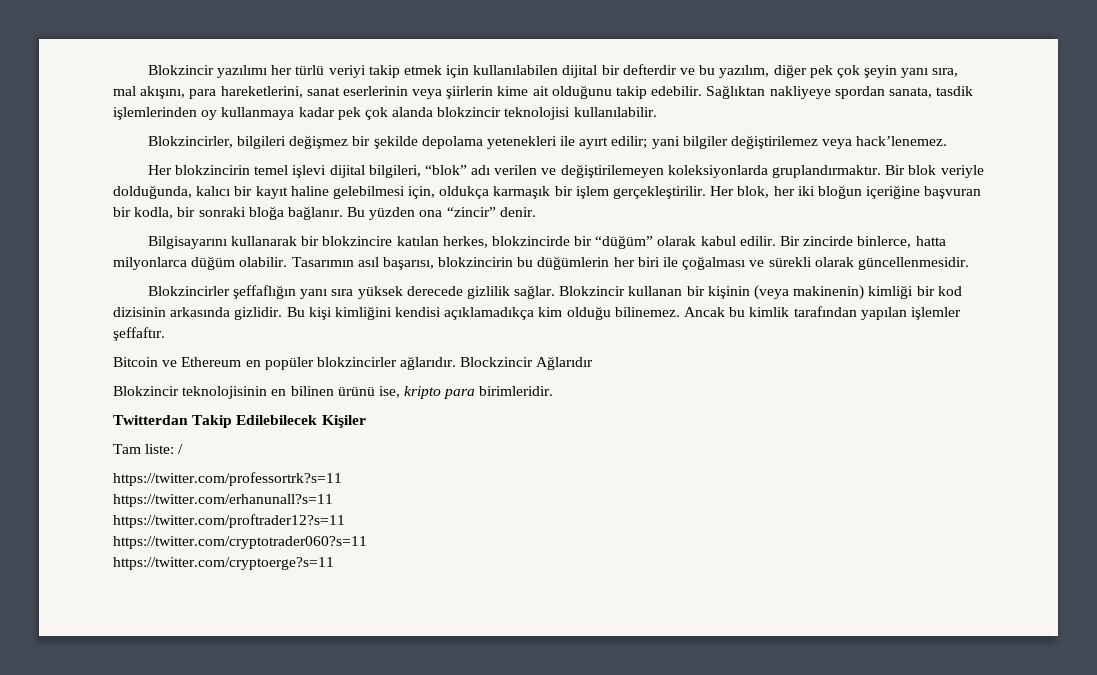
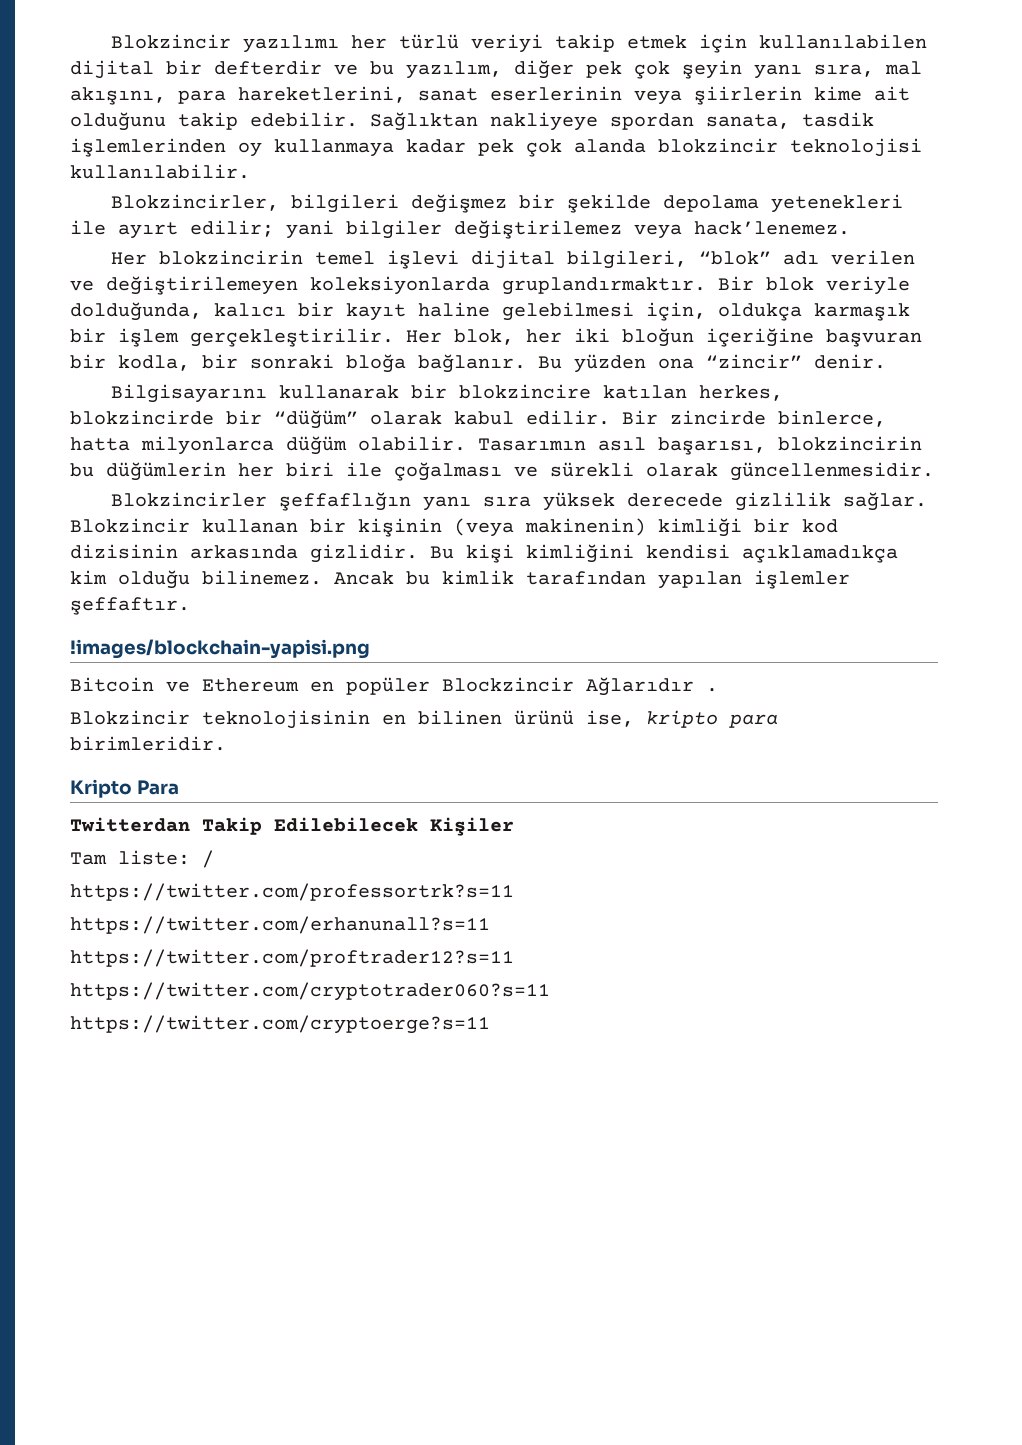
(165, 334) none -> [70,639,370,659] // !images/blockchain-yapisi.png
[316,356,457,370] blokzincirler ağlarıdır. -> (430, 686) none
(594, 363) none -> [706,688,718,692] .
(554, 391) none -> [70,779,179,798] // Kripto Para

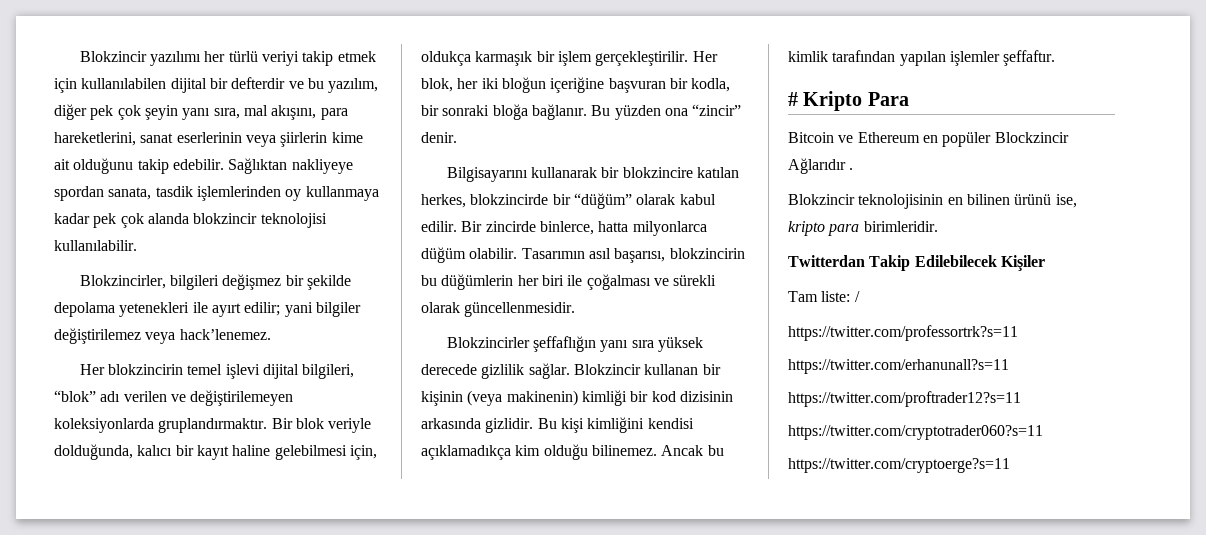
[70,639,370,659] !images/blockchain-yapisi.png -> [788,91,909,111] # Kripto Para
[70,779,179,798] // Kripto Para -> (938, 226) none

